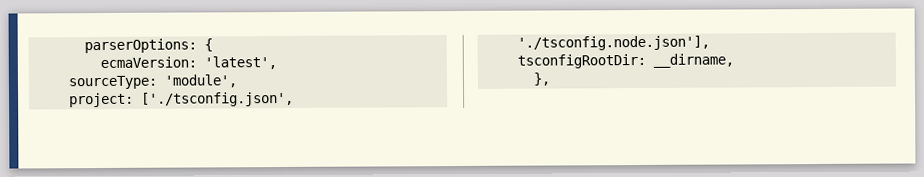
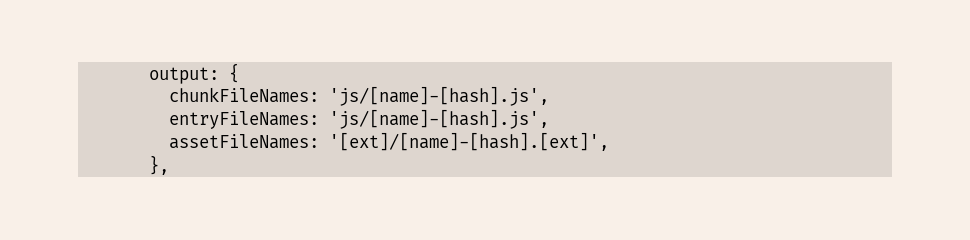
[84,38,198,54] parserOptions: -> [148,67,219,84] output:
[100,56,278,70] [68,74,238,90] [69,91,295,108] [517,35,711,51] [517,53,735,69] ecmaVersion: 'latest', // sourceType: 'module', // project: ['./tsconfig.json', './tsconfig.node.json'], // tsconfigRootDir: __dirname, -> [168,86,549,106] [168,109,549,129] [168,132,609,151] chunkFileNames: 'js/[name]-[hash].js', // entryFileNames: 'js/[name]-[hash].js', // assetFileNames: '[ext]/[name]-[hash].[ext]',

